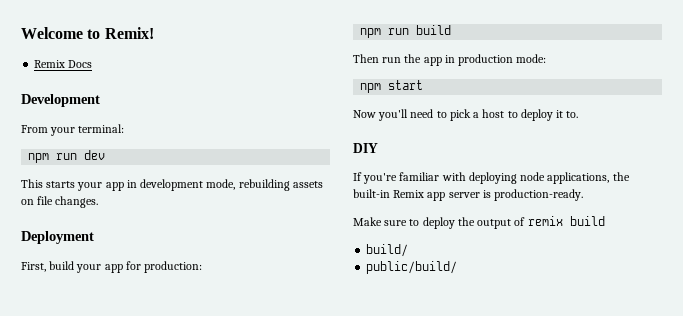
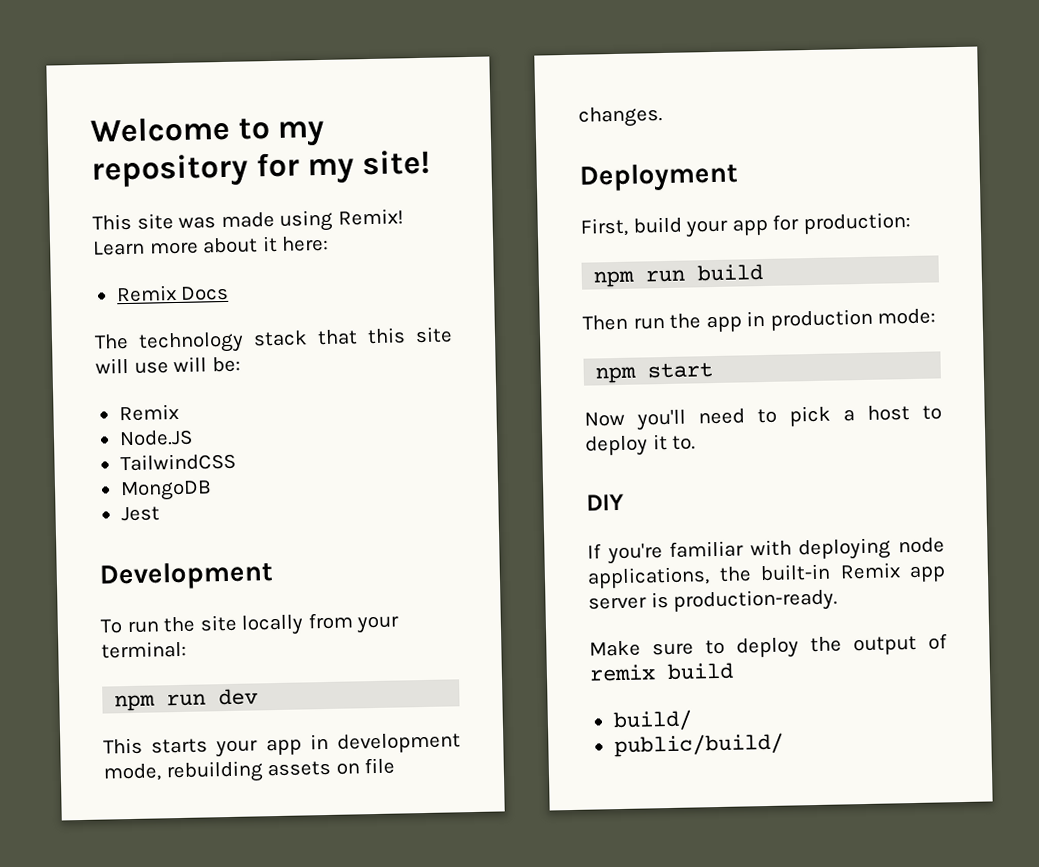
[104,27,154,39] [34,60,93,68] [21,94,100,107] [21,125,48,133] Remix! // Remix Docs // Development // From -> [277,120,326,147] [91,149,430,189] [92,208,404,232] [92,235,330,256] [115,284,230,303] [94,326,453,354] [95,356,241,374] [118,403,179,422] [118,429,193,447] [119,452,236,472] [119,480,212,502] [120,506,160,522] [99,561,274,591] [100,612,353,636] my repository for my site! // This site was made using Remix! Learn more about it here: // Remix Docs // The technology stack that this site will use will be: // Remix // Node.JS // TailwindCSS // MongoDB // Jest // Development // To run the site locally from

